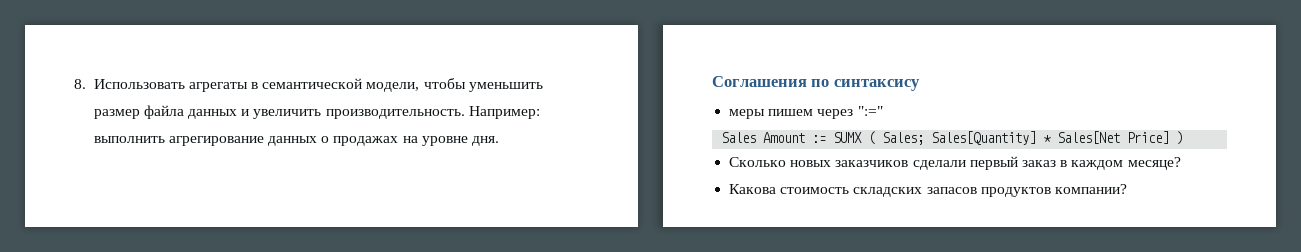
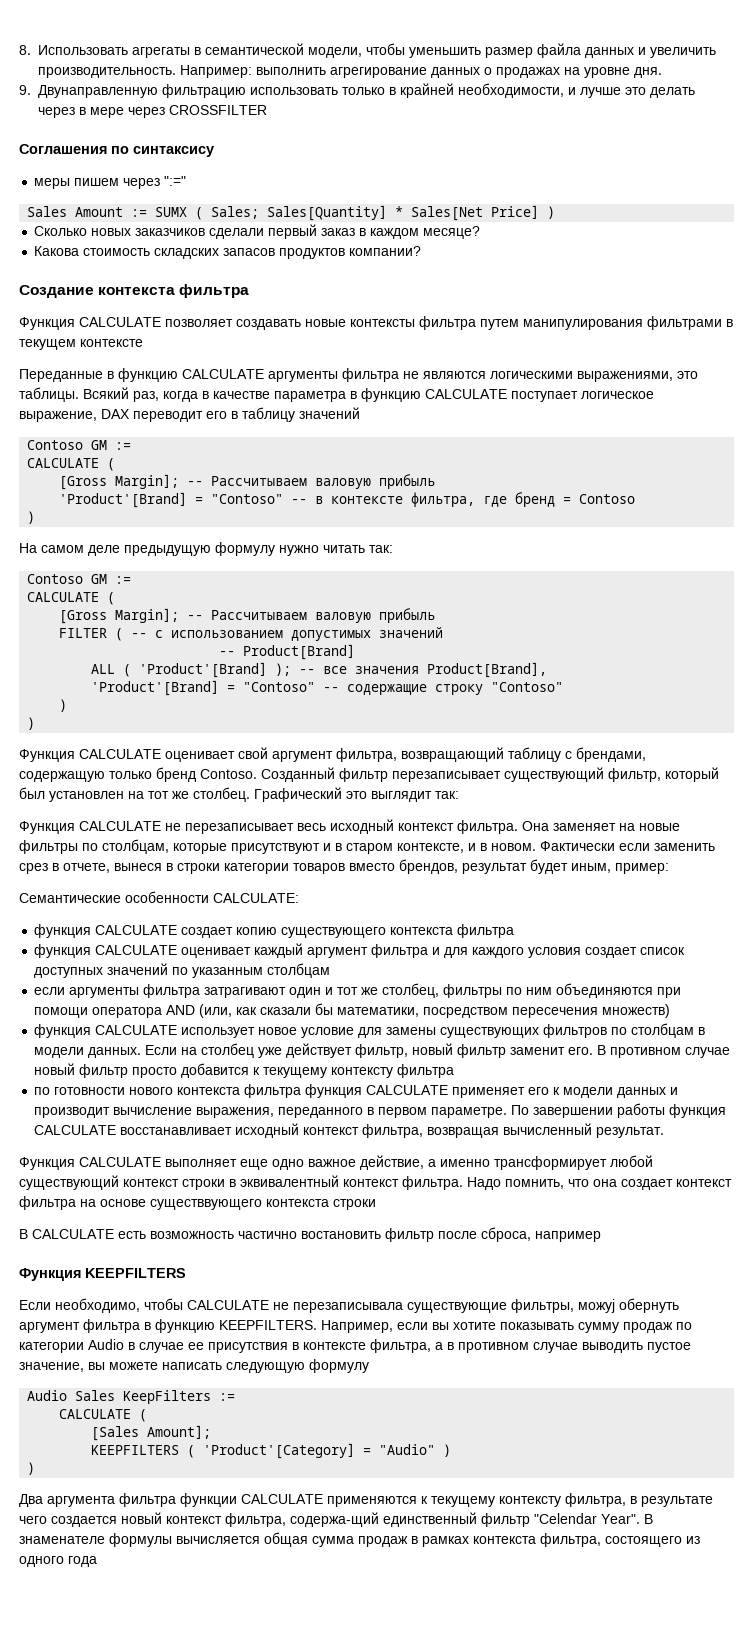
(500, 141) none -> [19,83,695,98] [38,105,267,118] // 9. Двунаправленную фильтрацию использовать только в крайней необходимости, и лучше это делать через в мере через CROSSFILTER
(1127, 189) none -> [19,284,250,298] [19,316,733,330] [19,339,143,350] [19,368,698,382] [19,387,654,402] [19,407,360,422] [27,440,132,450] [27,458,116,471] [59,474,436,490] [59,492,636,508] [27,511,36,524] [19,542,393,556] [27,574,132,584] [27,592,116,605] [59,608,436,624] [59,627,444,641] [219,644,356,660] [91,662,548,678] [91,680,564,696] [59,699,68,712] [27,717,36,730] [19,747,646,762] [19,767,719,782] [19,787,459,802] [19,819,680,834] [19,839,715,854] [19,859,669,874] [19,891,299,903] [34,924,515,938] [34,943,686,958] [34,963,331,978] [34,983,682,998] [34,1003,671,1018] [34,1023,706,1038] [34,1043,731,1058] [34,1063,455,1078] [34,1084,679,1098] [34,1103,727,1118] [34,1123,665,1138] [19,1155,653,1170] [19,1175,732,1190] [19,1196,376,1210] [19,1227,601,1242] [19,1268,186,1281] [19,1298,679,1313] [19,1319,692,1333] [19,1339,691,1353] [19,1359,369,1373] [27,1390,236,1404] [59,1409,148,1422] [91,1425,212,1441] [91,1443,452,1459] [27,1462,36,1475] [19,1493,713,1507] [19,1512,653,1527] [19,1532,700,1547] [19,1556,97,1567] // Создание контекста фильтра // Функция CALCULATE позволяет создавать новые контексты фильтра путем манипулирования фильтрами в текущем контексте // Переданные в функцию CALCULATE аргументы фильтра не являются логическими выражениями, это таблицы. Всякий раз, когда в качестве параметра в функцию CALCULATE поступает логическое выражение, DAX переводит его в таблицу значений // Contoso GM := // CALCULATE ( // [Gross Margin]; -- Рассчитываем валовую прибыль // 'Product'[Brand] = "Contoso" -- в контексте фильтра, где бренд = Contoso // ) // На самом деле предыдущую формулу нужно читать так: // Contoso GM := // CALCULATE ( // [Gross Margin]; -- Рассчитываем валовую прибыль // FILTER ( -- с использованием допустимых значений // -- Product[Brand] // ALL ( 'Product'[Brand] ); -- все значения Product[Brand], // 'Product'[Brand] = "Contoso" -- содержащие строку "Contoso" // ) // ) // Функция CALCULATE оценивает свой аргумент фильтра, возвращающий таблицу с брендами, содержащую только бренд Contoso. Созданный фильтр перезаписывает существующий фильтр, который был установлен на тот же столбец. Графический это выглядит так: // Функция CALCULATE не перезаписывает весь исходный контекст фильтра. Она заменяет на новые фильтры по столбцам, которые присутствуют и в старом контексте, и в новом. Фактически если заменить срез в отчете, вынеся в строки категории товаров вместо брендов, результат будет иным, пример: // Семантические особенности CALCULATE: // функция CALCULATE создает копию существующего контекста фильтра // функция CALCULATE оценивает каждый аргумент фильтра и для каждого условия создает список доступных значений по указанным столбцам // если аргументы фильтра затрагивают один и тот же столбец, фильтры по ним объединяются при помощи оператора AND (или, как сказали бы математики, посредством пересечения множеств) // функция CALCULATE использует новое условие для замены существующих фильтров по столбцам в модели данных. Если на столбец уже действует фильтр, новый фильтр заменит его. В противном случае новый фильтр просто добавится к текущему контексту фильтра // по готовности нового контекста фильтра функция CALCULATE применяет его к модели данных и производит вычисление выражения, переданного в первом параметре. По завершении работы функция CALCULATE восстанавливает исходный контекст фильтра, возвращая вычисленный результат. // Функция CALCULATE выполняет еще одно важное действие, а именно трансформирует любой существующий контекст строки в эквивалентный контекст фильтра. Надо помнить, что она создает контекст фильтра на основе существвующего контекста строки // В CALCULATE есть возможность частично востановить фильтр после сброса, например // Функция KEEPFILTERS // Если необходимо, чтобы CALCULATE не перезаписывала существующие фильтры, можyj обернуть аргумент фильтра в функцию KEEPFILTERS. Например, если вы хотите показывать сумму продаж по категории Audio в случае ее присутствия в контексте фильтра, а в противном случае выводить пустое значение, вы можете написать следующую формулу // Audio Sales KeepFilters := // CALCULATE ( // [Sales Amount]; // KEEPFILTERS ( 'Product'[Category] = "Audio" ) // ) // Два аргумента фильтра функции CALCULATE применяются к текущему контексту фильтра, в результате чего создается новый контекст фильтра, содержа-щий единственный фильтр "Celendar Year". В знаменателе формулы вычисляется общая сумма продаж в рамках контекста фильтра, состоящего из одного года

